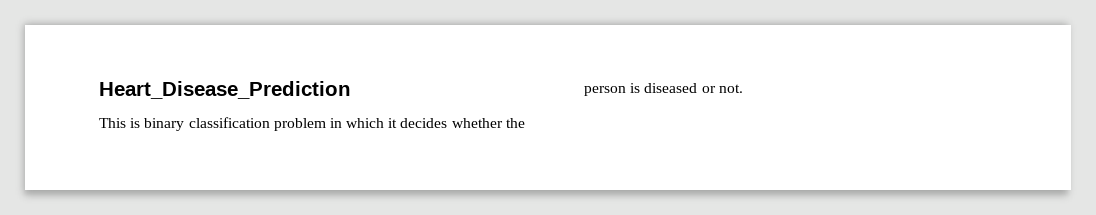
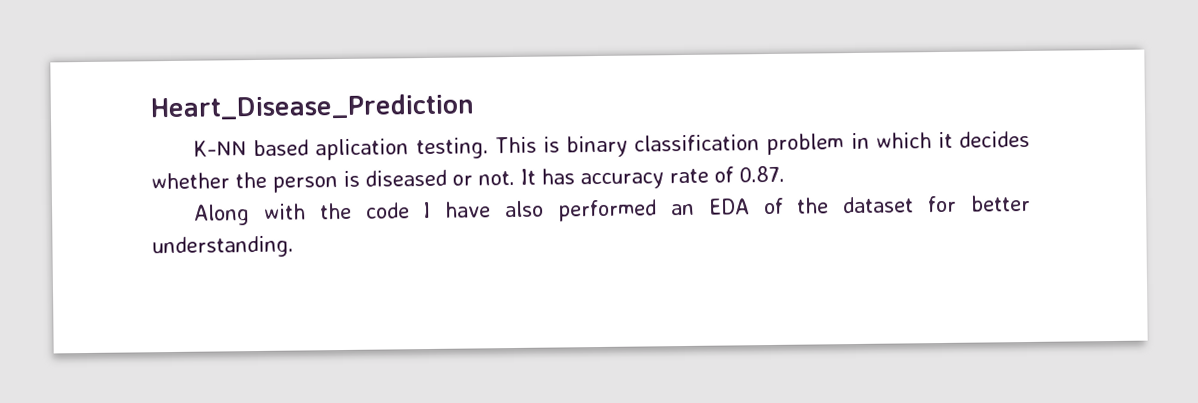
(351, 90) none -> [193,137,489,161] K-NN based aplication testing.
(743, 88) none -> [520,165,785,190] [194,194,1032,226] [152,235,294,259] It has accuracy rate of 0.87. // Along with the code I have also performed an EDA of the dataset for better understanding.

